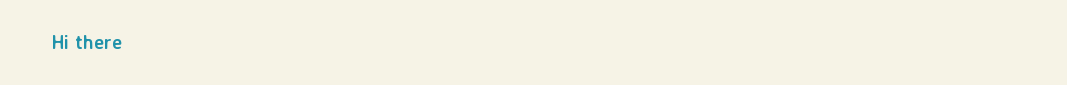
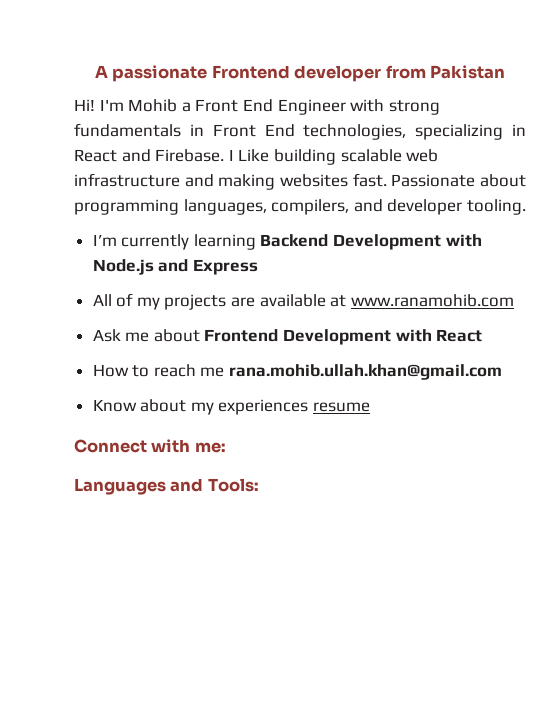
[52,35,122,49] Hi there -> [94,65,506,82] [74,99,440,115] [74,123,526,140] [74,149,439,165] [74,173,526,190] [74,199,526,215] [92,234,482,250] [92,259,258,275] [92,293,514,310] [92,329,483,345] [92,364,503,380] [92,399,371,415] [74,439,226,453] [74,478,259,495] A passionate Frontend developer from Pakistan // Hi! I'm Mohib a Front End Engineer with strong fundamentals in Front End technologies, specializing in React and Firebase. I Like building scalable web infrastructure and making websites fast. Passionate about programming languages, compilers, and developer tooling. // I’m currently learning Backend Development with Node.js and Express // All of my projects are available at www.ranamohib.com // Ask me about Frontend Development with React // How to reach me rana.mohib.ullah.khan@gmail.com // Know about my experiences resume // Connect with me: // Languages and Tools:

